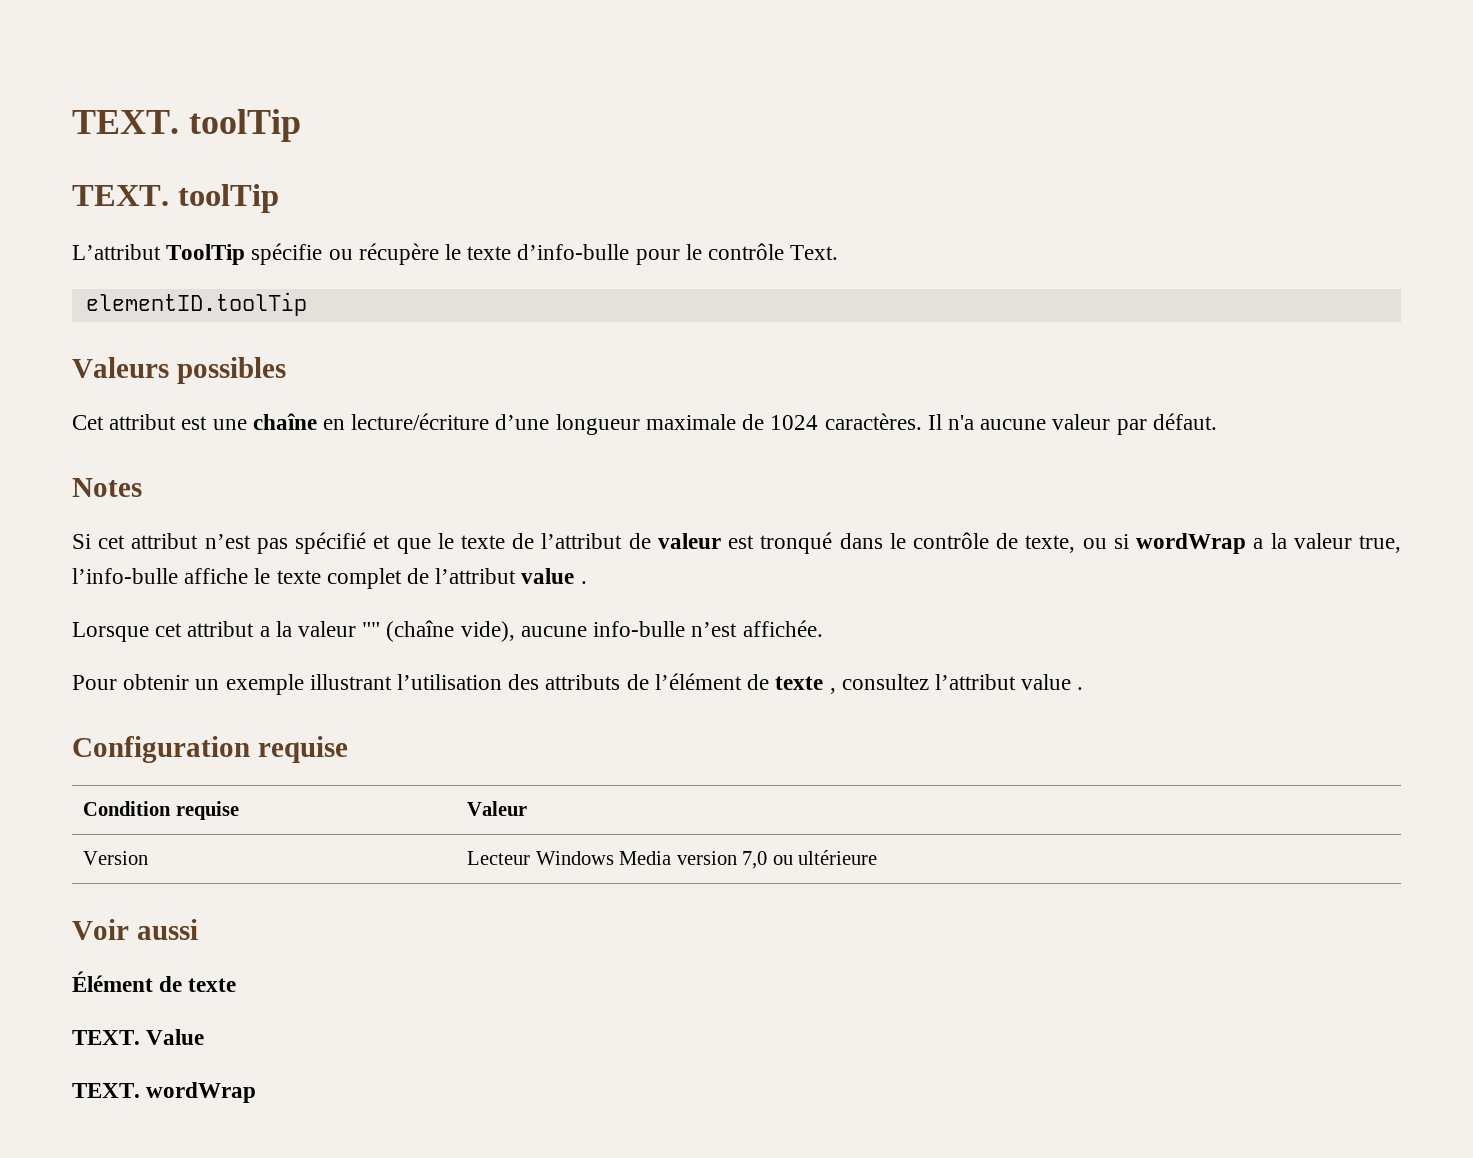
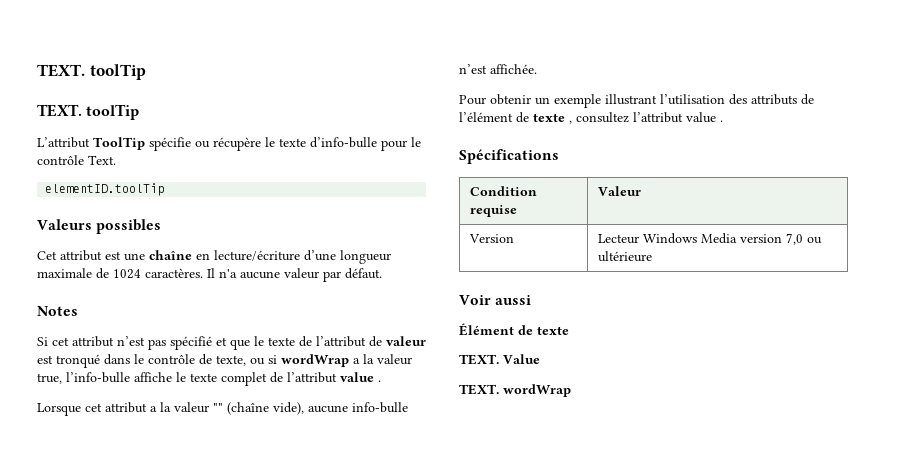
[72,736,348,763] Configuration requise -> [459,149,559,164] Spécifications

